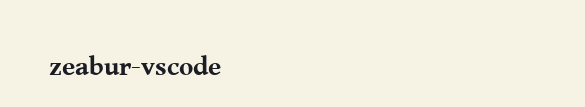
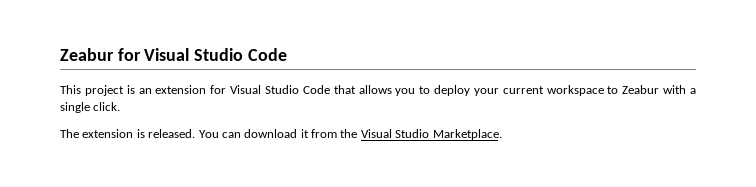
[49,55,221,75] zeabur-vscode -> [60,48,287,61] [60,85,697,96] [60,102,121,113] [60,129,502,140] Zeabur for Visual Studio Code // This project is an extension for Visual Studio Code that allows you to deploy your current workspace to Zeabur with a single click. // The extension is released. You can download it from the Visual Studio Marketplace.

